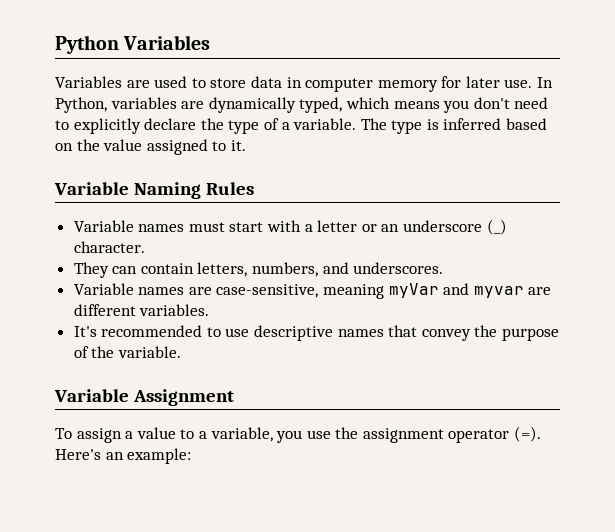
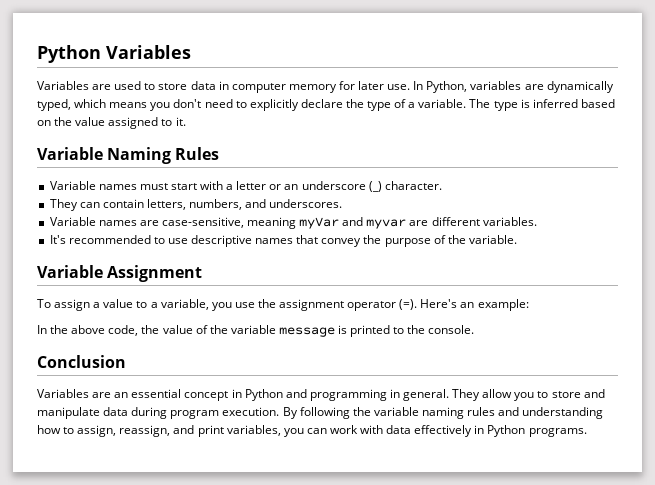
(192, 456) none -> [37,325,475,337] [37,355,126,368] [37,389,605,401] [37,407,604,419] [37,425,587,437] // In the above code, the value of the variable message is printed to the console. // Conclusion // Variables are an essential concept in Python and programming in general. They allow you to store and manipulate data during program execution. By following the variable naming rules and understanding how to assign, reassign, and print variables, you can work with data effectively in Python programs.

